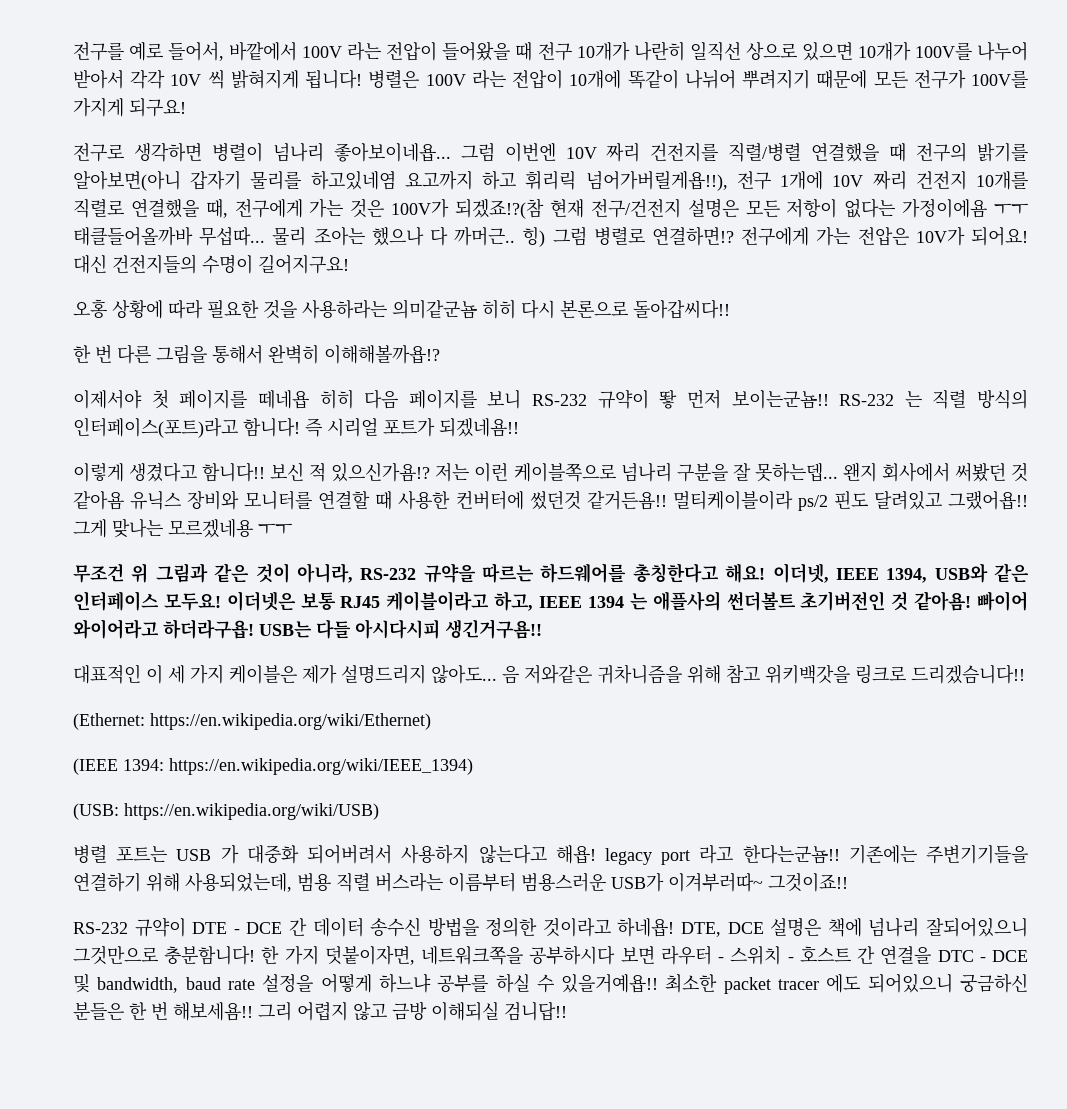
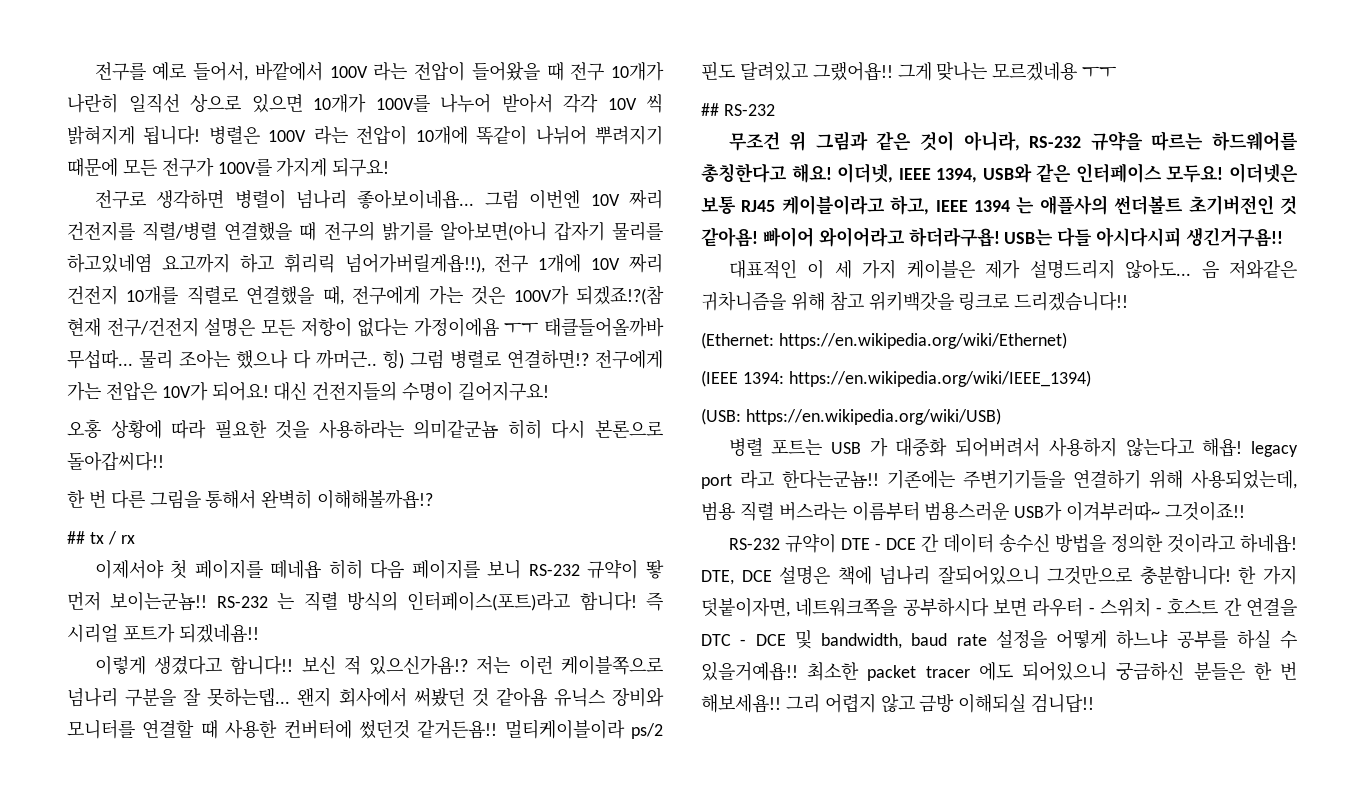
(440, 354) none -> [67,531,135,545] // ## tx / rx
(292, 529) none -> [701,103,775,116] // ## RS-232

